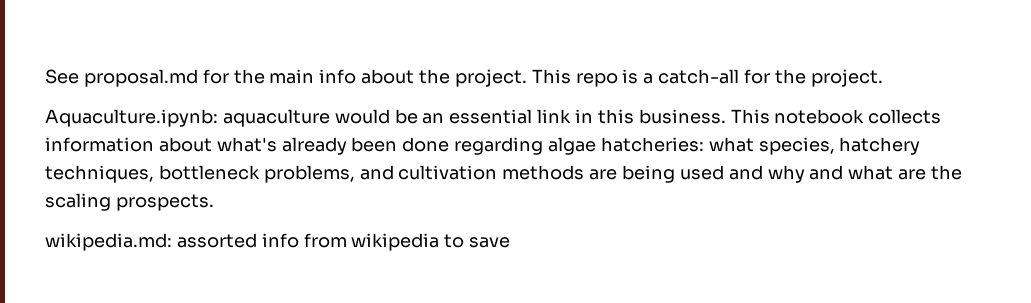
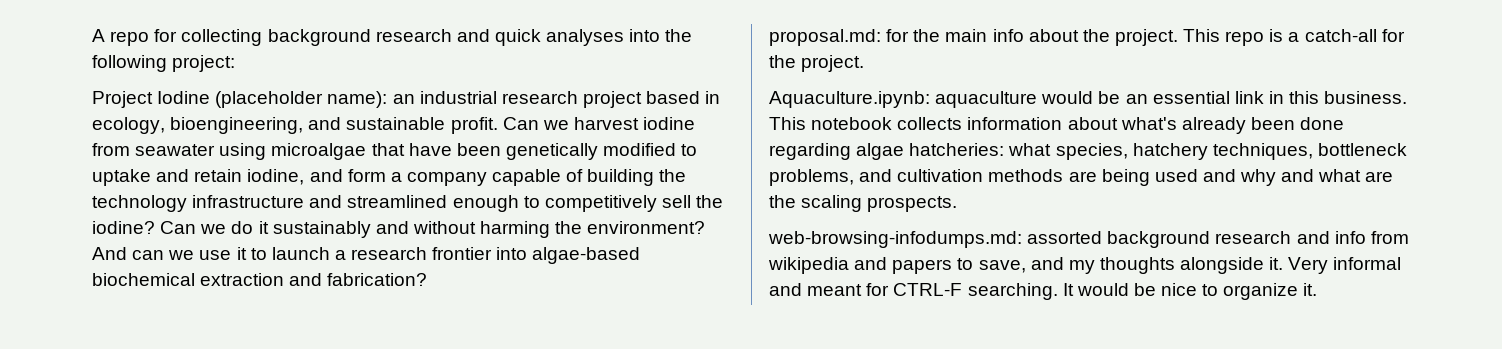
[45,69,198,87] See proposal.md -> [92,29,693,46] [92,55,236,72] [92,91,721,108] [92,117,696,134] [92,143,698,160] [92,169,687,186] [92,195,724,212] [92,221,706,238] [92,247,641,264] [92,273,428,286] [769,29,881,46] A repo for collecting background research and quick analyses into the following project: // Project Iodine (placeholder name): an industrial research project based in ecology, bioengineering, and sustainable profit. Can we harvest iodine from seawater using microalgae that have been genetically modified to uptake and retain iodine, and form a company capable of building the technology infrastructure and streamlined enough to competitively sell the iodine? Can we do it sustainably and without harming the environment? And can we use it to launch a research frontier into algae-based biochemical extraction and fabrication? // proposal.md:
[45,233,511,251] wikipedia.md: assorted info from wikipedia to save -> [768,231,1409,248] [768,257,1402,274] [769,283,1318,300] web-browsing-infodumps.md: assorted background research and info from wikipedia and papers to save, and my thoughts alongside it. Very informal and meant for CTRL-F searching. It would be nice to organize it.

